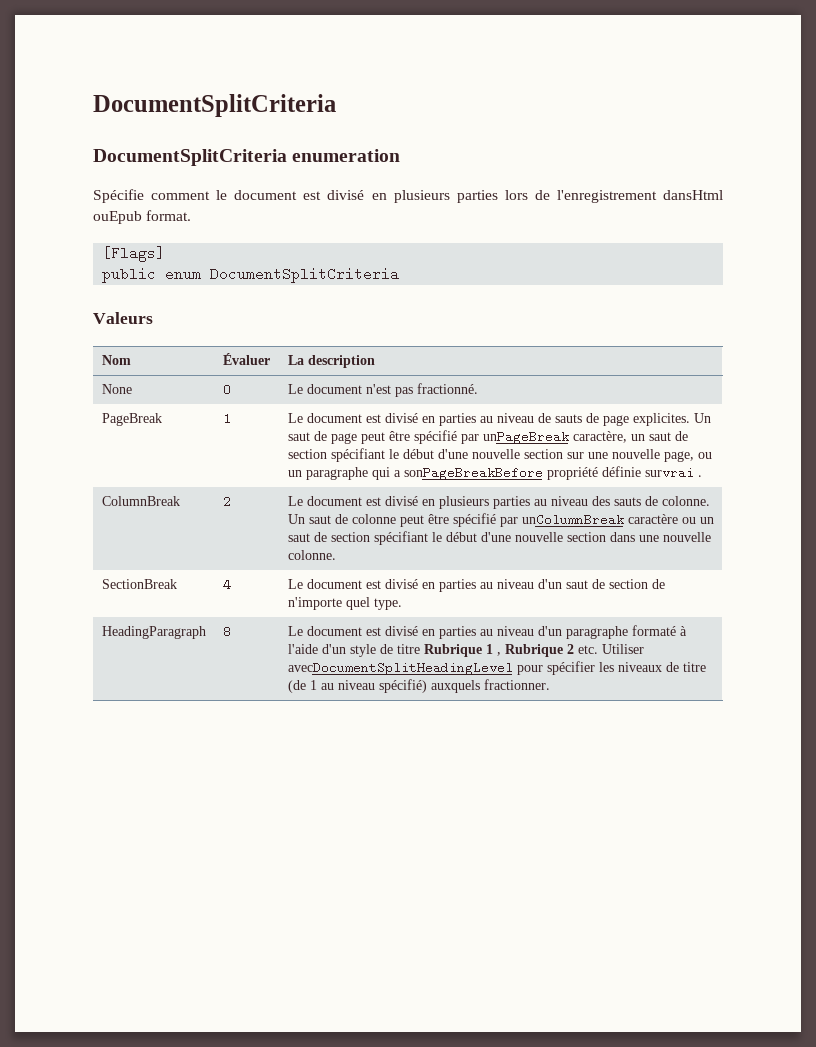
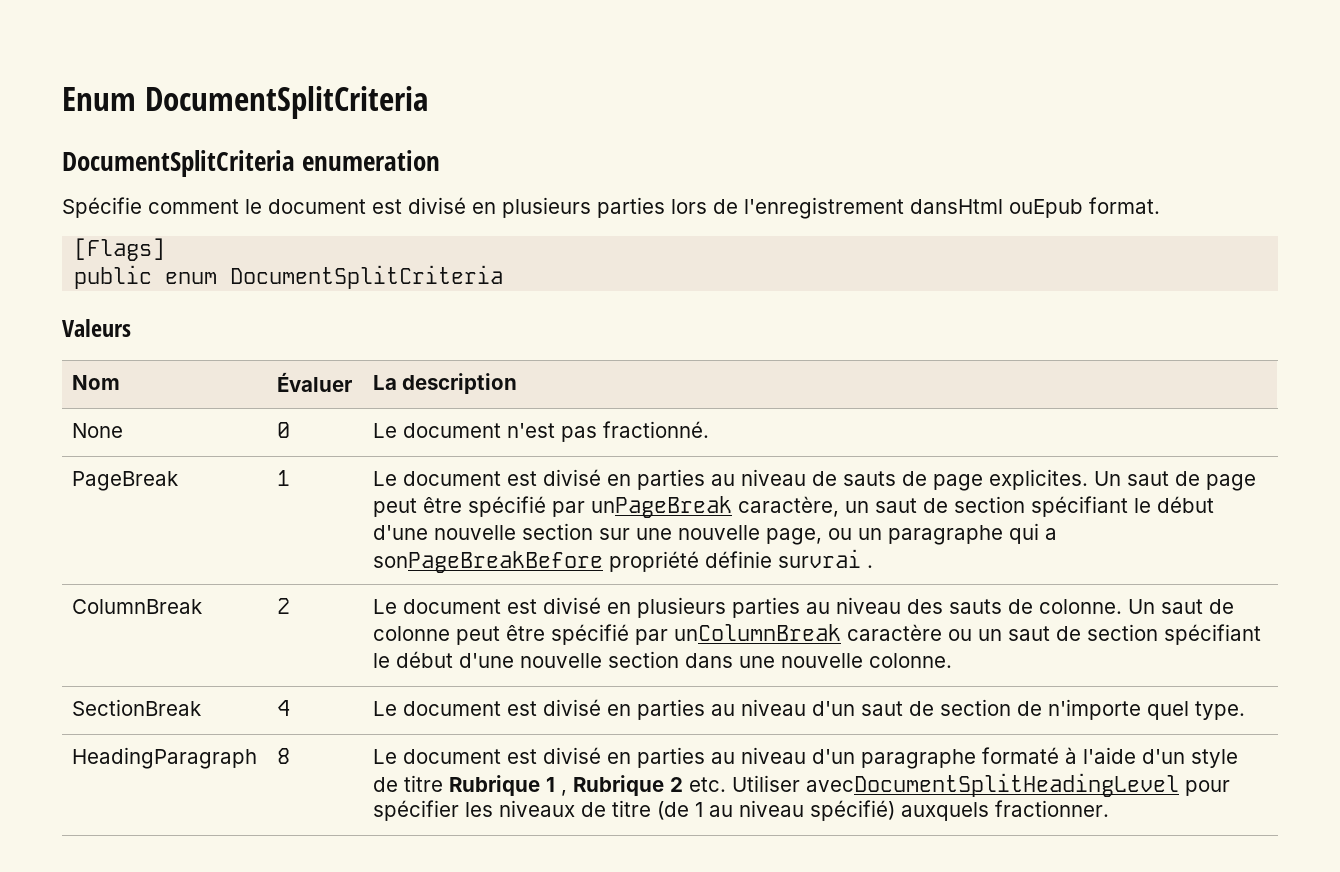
(93, 105) none -> [62,87,136,111] Enum

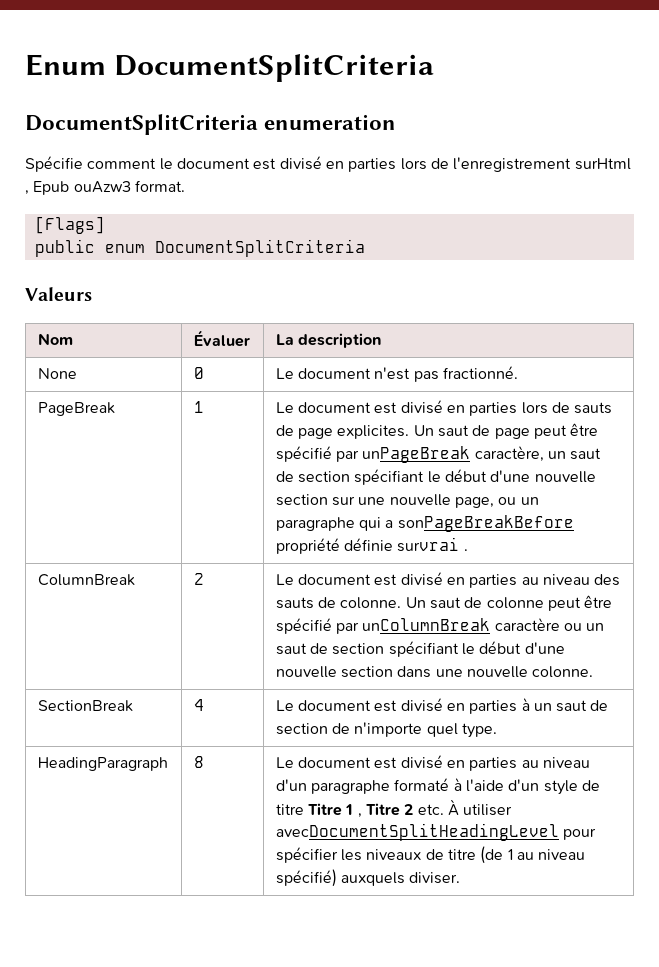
[502,197,591,218] plusieurs -> (344, 165) none
[910,199,1083,218] dansHtml ouEpub -> [574,158,631,170] [25,181,131,195] surHtml , Epub ouAzw3
[710,469,806,486] au niveau -> [521,402,548,414] lors
[636,597,726,618] plusieurs -> (465, 581) none
[710,699,855,716] au niveau d'un -> [521,698,552,711] à un
[448,775,540,796] Rubrique -> [307,803,342,816] Titre
[572,775,664,796] Rubrique -> [365,803,400,816] Titre
[731,775,800,792] Utiliser -> [447,799,513,816] À utiliser
[994,800,1109,817] fractionner. -> [409,872,461,884] diviser.

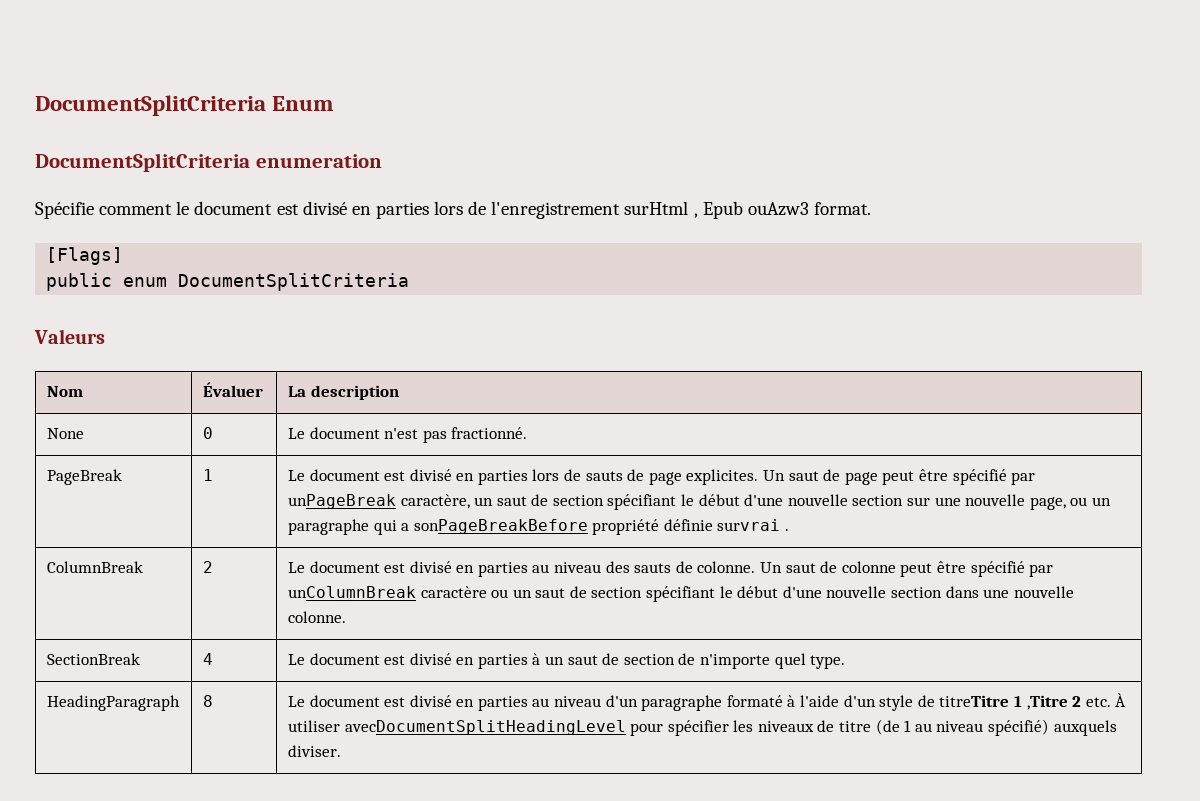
(25, 65) none -> [35,95,266,116] DocumentSplitCriteria
[114,54,435,82] DocumentSplitCriteria -> (335, 103) none
[275,803,400,818] titre Titre 1 , Titre -> [939,695,1068,710] titreTitre 1 ,Titre

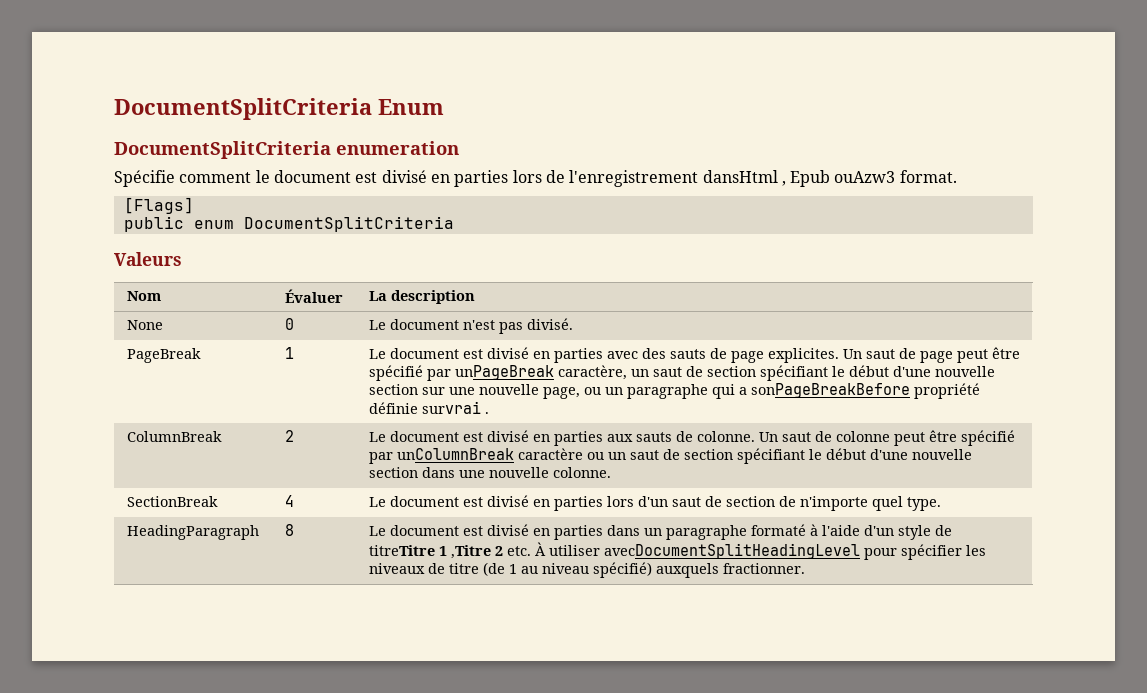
[624,201,689,215] surHtml -> [702,170,778,183] dansHtml
[451,427,528,439] fractionné. -> [526,318,573,330] divisé.
[532,469,582,481] lors de -> [606,348,666,359] avec des
[532,561,630,573] au niveau des -> [606,434,633,442] aux
[532,653,565,665] à un -> [606,496,668,507] lors d'un
[532,695,638,707] au niveau d'un -> [606,525,662,536] dans un
[287,745,341,757] diviser. -> [722,563,805,574] fractionner.

